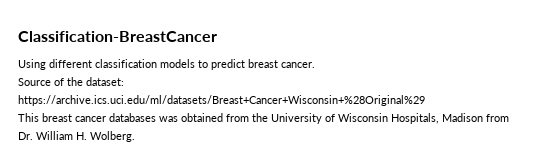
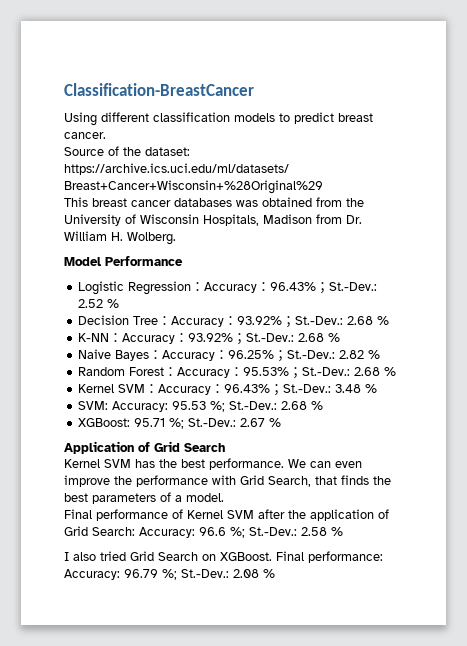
(135, 136) none -> [64,256,183,266] [78,281,378,295] [78,299,120,308] [78,315,390,328] [78,333,341,345] [78,349,381,362] [78,367,397,379] [78,384,378,396] [78,401,324,412] [78,418,282,429] [64,441,225,454] [64,458,362,470] [64,475,391,487] [64,492,224,504] [64,509,389,521] [64,526,343,538] [64,551,383,563] [64,569,275,580] // Model Performance // Logistic Regression：Accuracy：96.43%；St.-Dev.: 2.52 % // Decision Tree：Accuracy：93.92%；St.-Dev.: 2.68 % // K-NN：Accuracy：93.92%；St.-Dev.: 2.68 % // Naive Bayes：Accuracy：96.25%；St.-Dev.: 2.82 % // Random Forest：Accuracy：95.53%；St.-Dev.: 2.68 % // Kernel SVM：Accuracy：96.43%；St.-Dev.: 3.48 % // SVM: Accuracy: 95.53 %; St.-Dev.: 2.68 % // XGBoost: 95.71 %; St.-Dev.: 2.67 % // Application of Grid Search // Kernel SVM has the best performance. We can even improve the performance with Grid Search, that finds the best parameters of a model. // Final performance of Kernel SVM after the application of Grid Search: Accuracy: 96.6 %; St.-Dev.: 2.58 % // I also tried Grid Search on XGBoost. Final performance: Accuracy: 96.79 %; St.-Dev.: 2.08 %

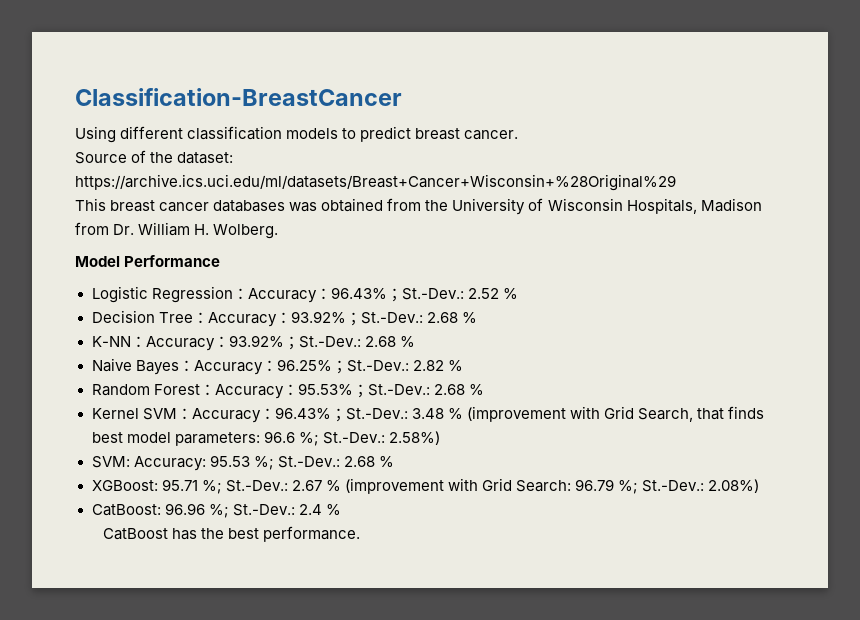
(378, 388) none -> [466,406,764,422] [91,431,440,446] (improvement with Grid Search, that finds best model parameters: 96.6 %; St.-Dev.: 2.58%)
[64,441,225,454] [64,458,362,470] [64,475,391,487] [64,492,224,504] [64,509,389,521] [64,526,343,538] [64,551,383,563] [64,569,275,580] // Application of Grid Search // Kernel SVM has the best performance. We can even improve the performance with Grid Search, that finds the best parameters of a model. // Final performance of Kernel SVM after the application of Grid Search: Accuracy: 96.6 %; St.-Dev.: 2.58 % // I also tried Grid Search on XGBoost. Final performance: Accuracy: 96.79 %; St.-Dev.: 2.08 % -> [344,478,760,494] [91,503,341,518] [103,526,361,542] (improvement with Grid Search: 96.79 %; St.-Dev.: 2.08%) // CatBoost: 96.96 %; St.-Dev.: 2.4 % // CatBoost has the best performance.

